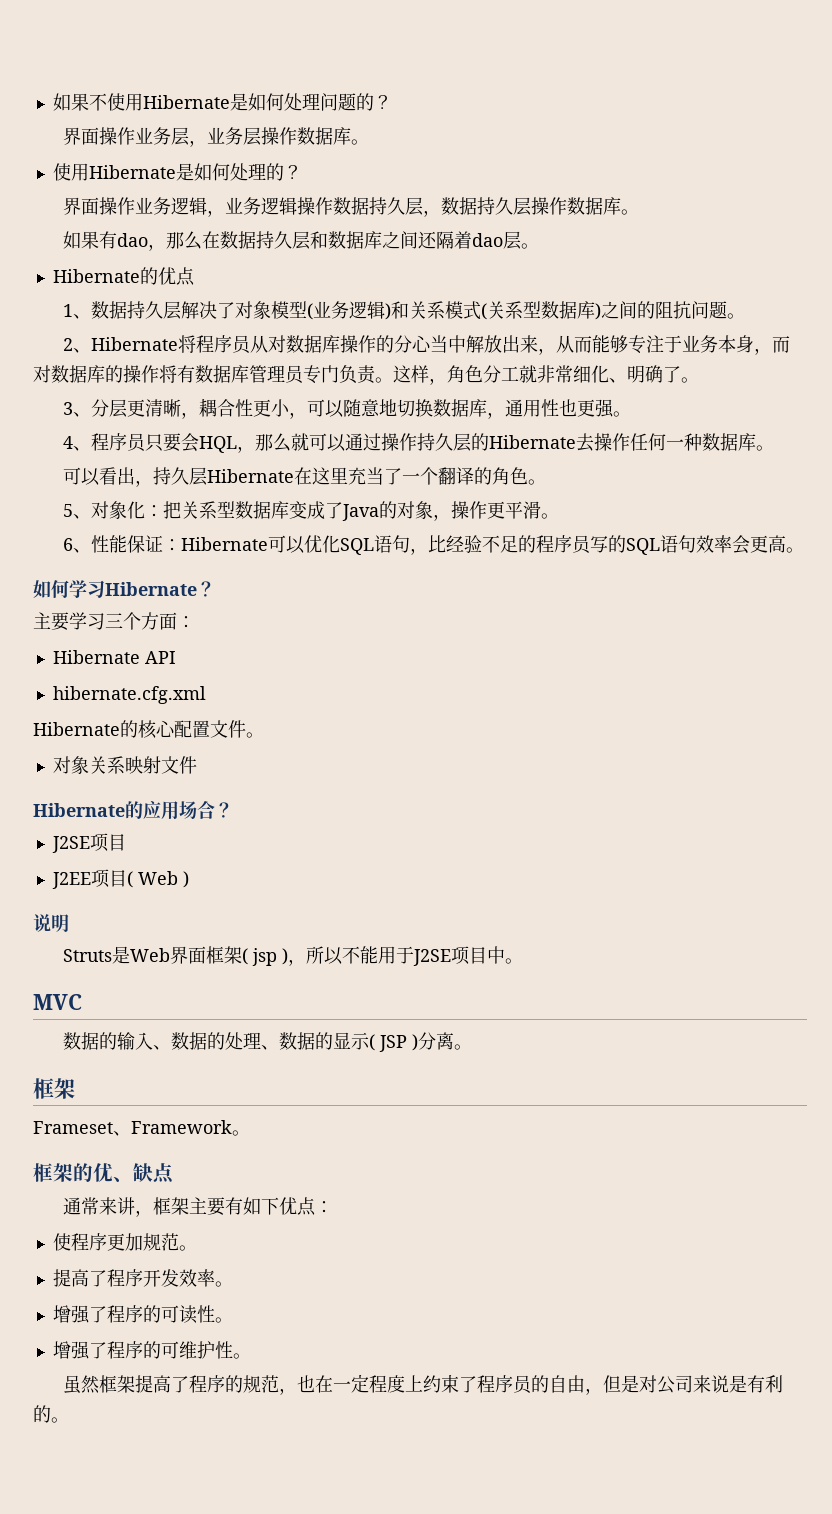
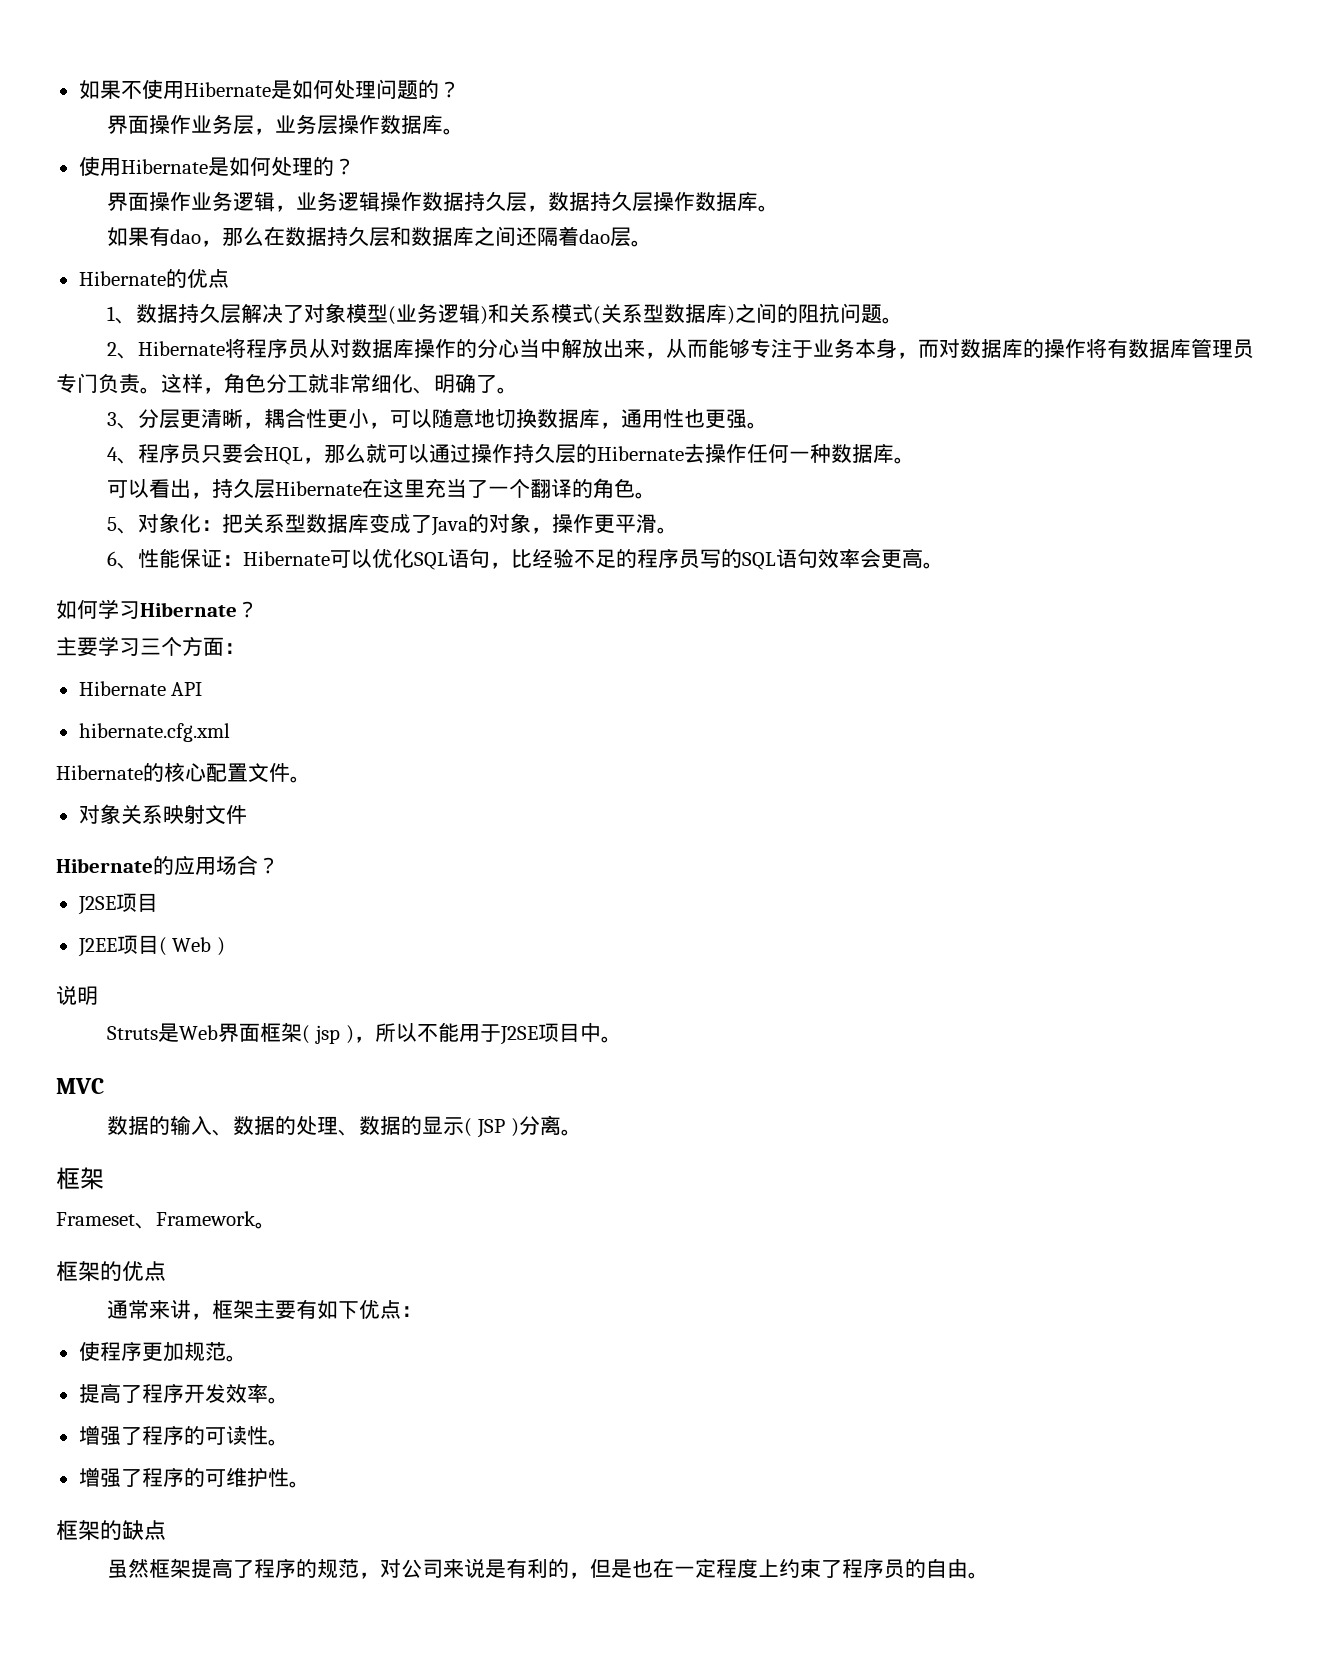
[113,1163,153,1182] 、缺 -> (144, 1271) none
(251, 1356) none -> [56,1520,166,1541] // 框架的缺点
(298, 1391) none -> [380,1558,633,1579] 对公司来说是有利的，但是
[585,1375,784,1395] [33,1405,51,1423] ，但是对公司来说是有利的 -> (969, 1568) none

